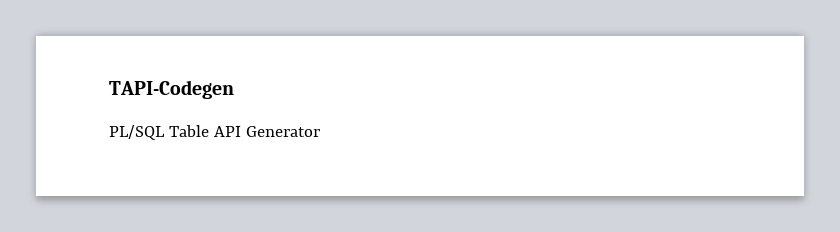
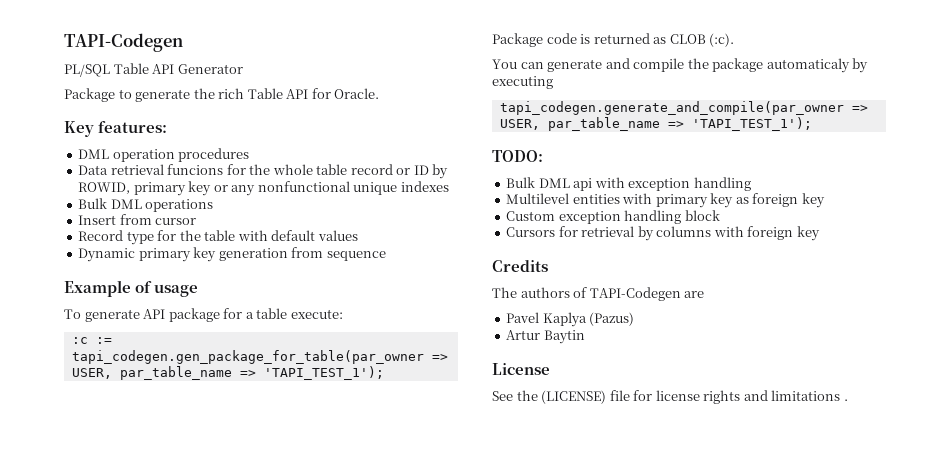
(320, 131) none -> [64,88,380,102] [64,121,168,137] [78,148,250,162] [78,164,449,179] [78,181,449,196] [78,198,214,212] [78,214,197,225] [78,230,358,245] [78,247,386,262] [64,280,199,297] [64,308,343,322] [71,337,112,344] [71,350,448,364] [71,366,384,380] [492,33,735,47] [492,58,869,73] [492,76,553,89] [499,101,868,115] [499,117,812,131] [492,150,543,162] [506,177,751,191] [506,193,825,208] [506,210,720,224] [506,226,820,241] [492,260,548,272] [492,287,705,301] [506,312,635,327] [506,330,585,344] [492,363,550,375] [492,390,848,404] // Package to generate the rich Table API for Oracle. // Key features: // DML operation procedures // Data retrieval funcions for the whole table record or ID by ROWID, primary key or any nonfunctional unique indexes // Bulk DML operations // Insert from cursor // Record type for the table with default values // Dynamic primary key generation from sequence // Example of usage // To generate API package for a table execute: // :c := tapi_codegen.gen_package_for_table(par_owner => USER, par_table_name => 'TAPI_TEST_1'); // Package code is returned as CLOB (:c). // You can generate and compile the package automaticaly by executing // tapi_codegen.generate_and_compile(par_owner => USER, par_table_name => 'TAPI_TEST_1'); // TODO: // Bulk DML api with exception handling // Multilevel entities with primary key as foreign key // Custom exception handling block // Cursors for retrieval by columns with foreign key // Credits // The authors of TAPI-Codegen are // Pavel Kaplya (Pazus) // Artur Baytin // License // See the (LICENSE) file for license rights and limitations .

